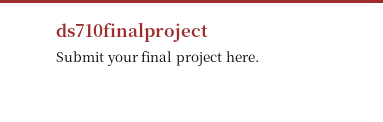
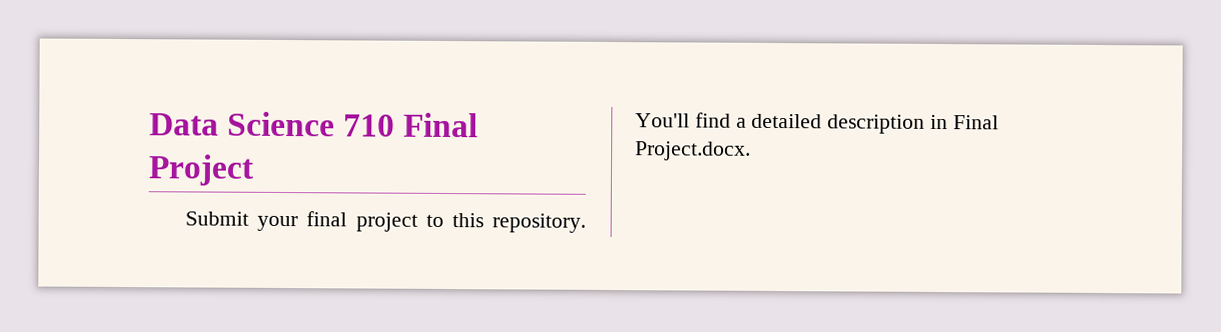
[56,22,208,42] ds710finalproject -> [149,111,479,138] [148,154,255,186] Data Science 710 Final Project
[225,51,259,62] here. -> [425,213,586,233] [635,112,999,134] [635,141,751,161] to this repository. You'll find a detailed description in Final Project.docx.

